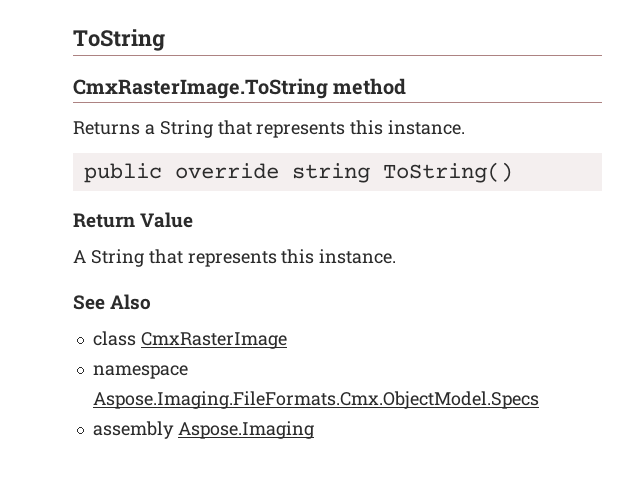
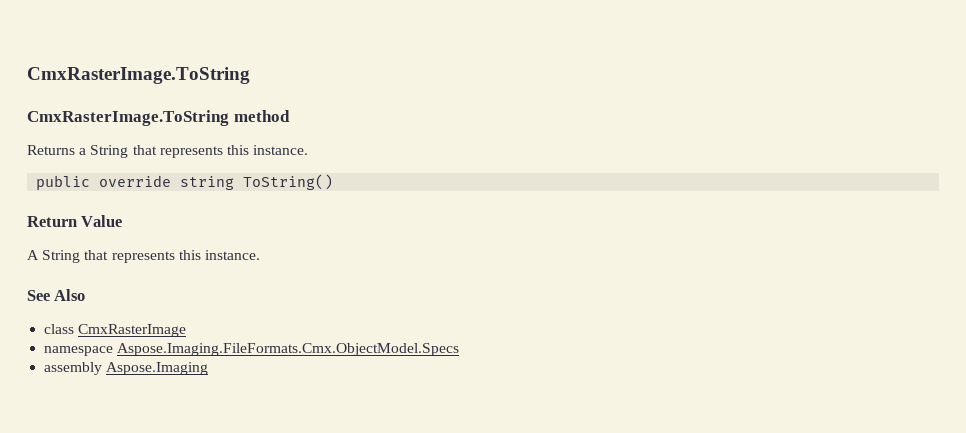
[73,29,165,51] ToString -> [27,67,250,84] CmxRasterImage.ToString

